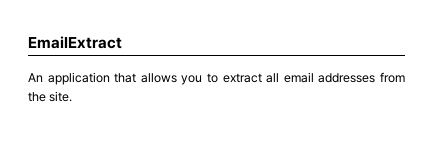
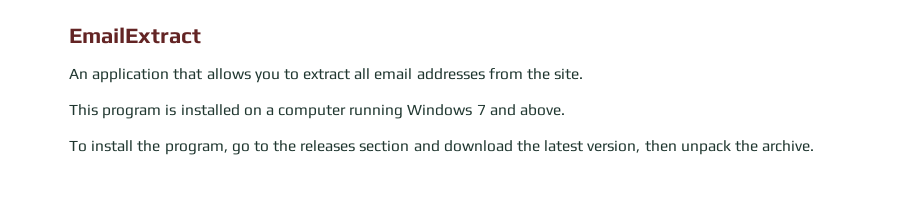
(73, 96) none -> [69,104,566,119] [69,140,815,155] // This program is installed on a computer running Windows 7 and above. // To install the program, go to the releases section and download the latest version, then unpack the archive.

